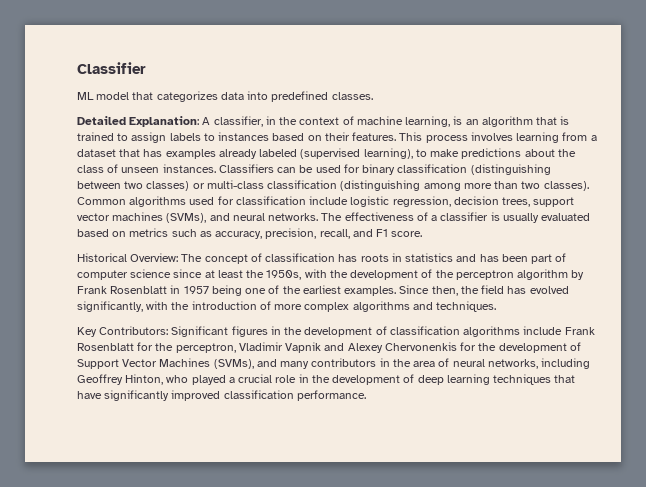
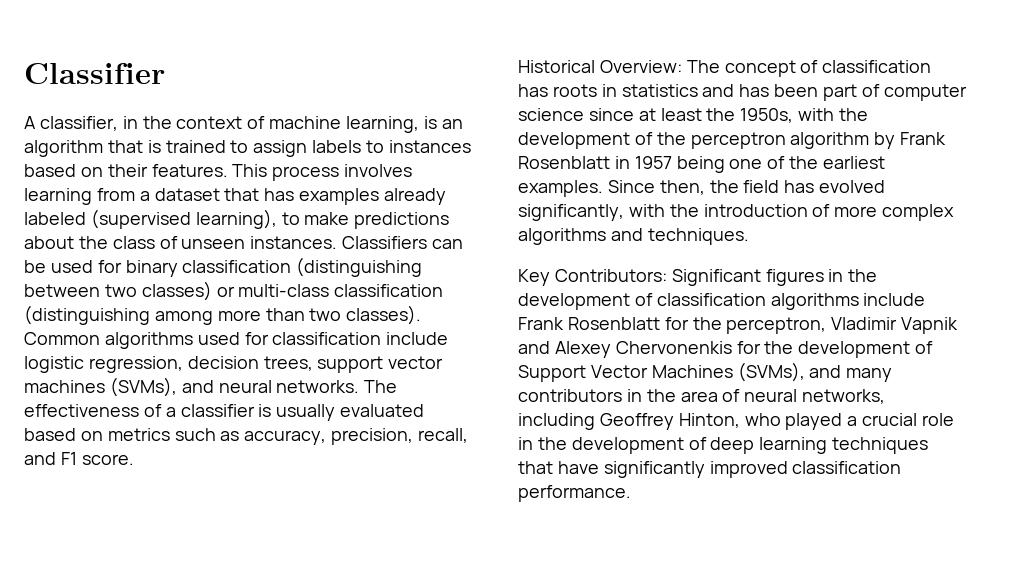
[77,91,373,102] [77,116,200,127] ML model that categorizes data into predefined classes. // Detailed Explanation: -> (165, 73) none

